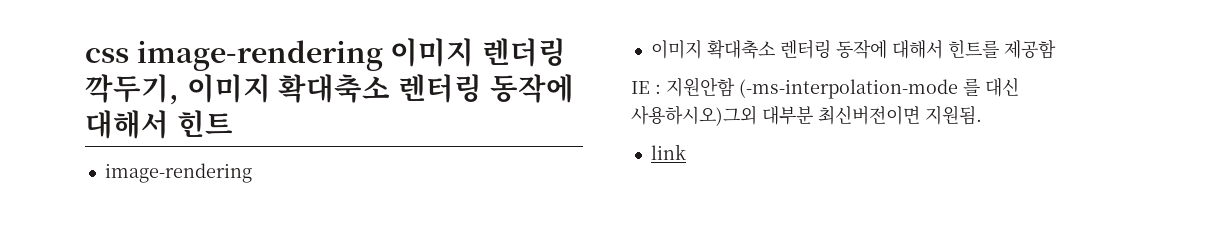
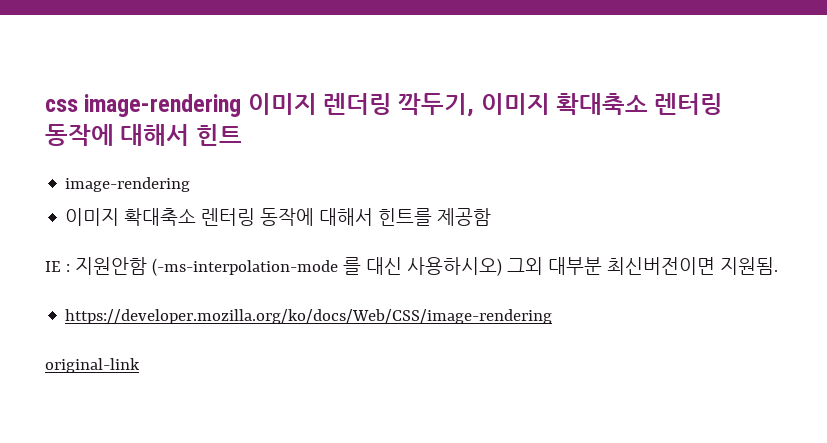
[631,105,757,126] 사용하시오)그외 -> [406,257,543,276] 사용하시오) 그외
[650,144,686,160] link -> [65,309,553,324] [45,358,140,373] https://developer.mozilla.org/ko/docs/Web/CSS/image-rendering // original-link

